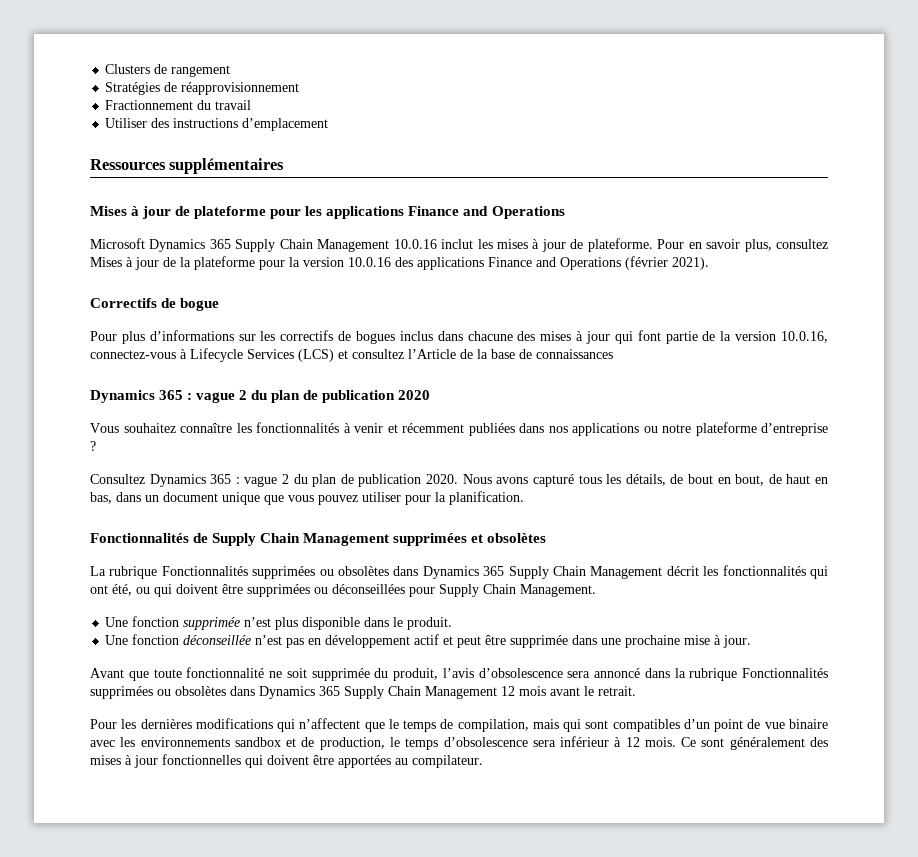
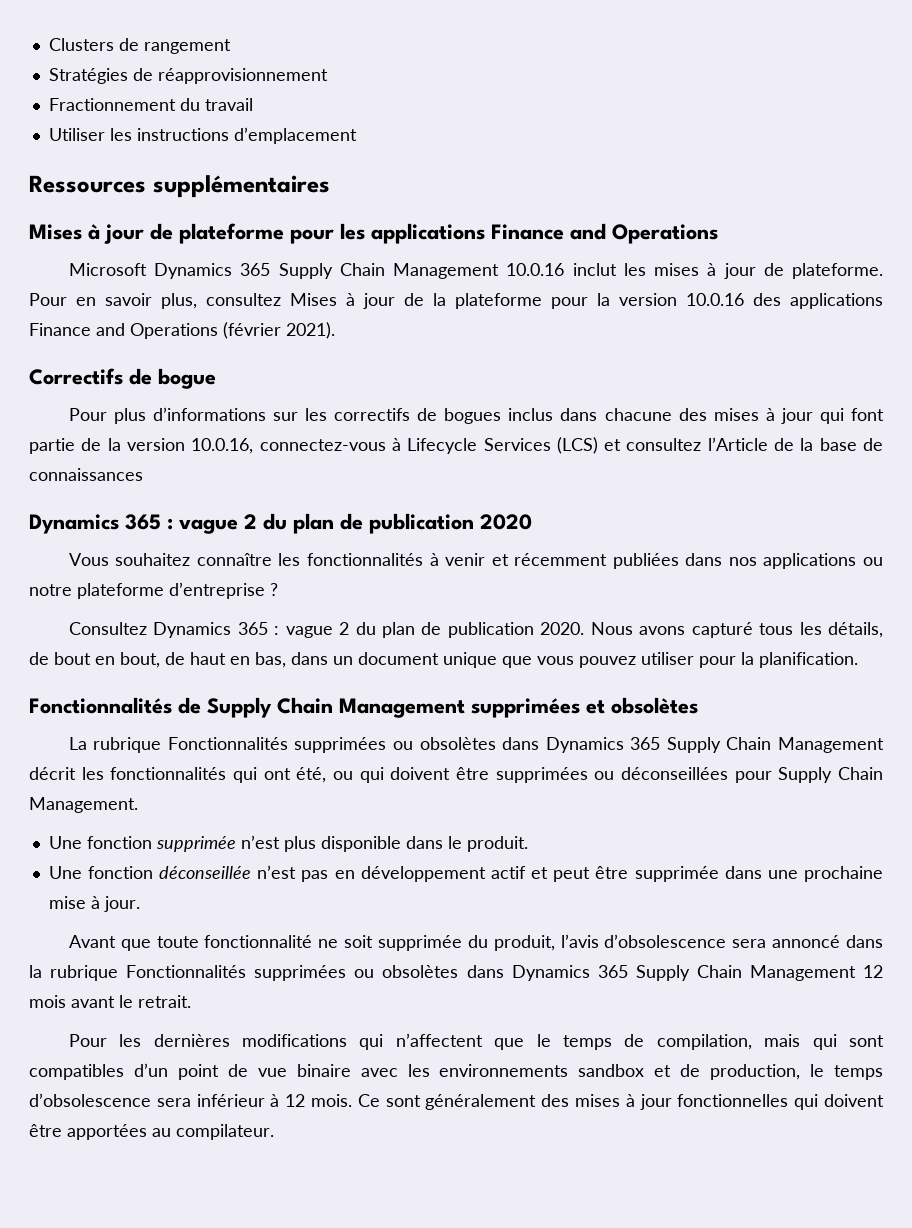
[151,118,170,128] des -> [109,128,132,141] les

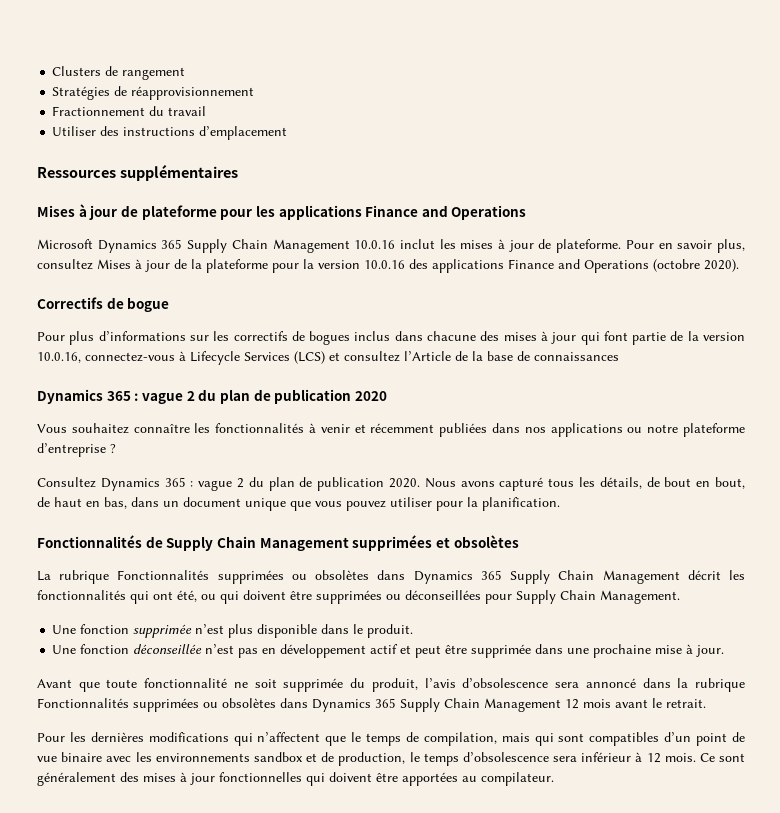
[109,128,132,141] les -> [100,126,120,136] des
[223,322,335,339] (février 2021). -> [653,259,739,272] (octobre 2020).

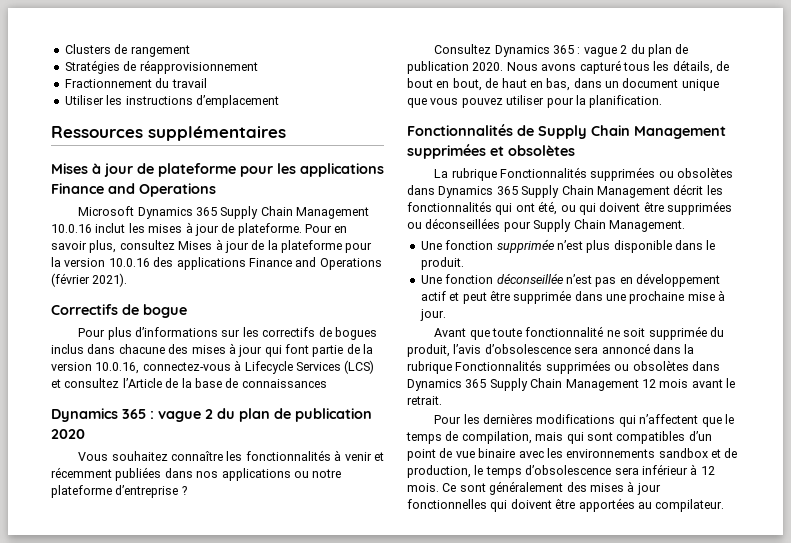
[100,126,120,136] des -> [106,95,123,105] les
[653,259,739,272] (octobre 2020). -> [51,273,128,287] (février 2021).

